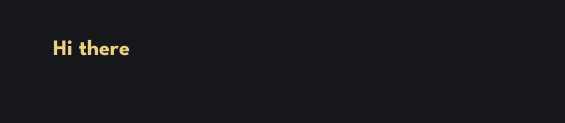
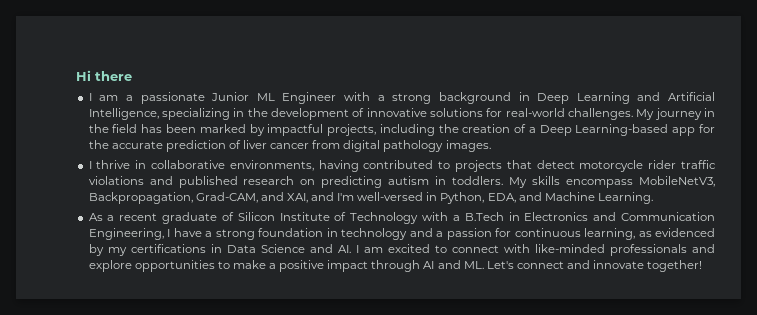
(130, 47) none -> [88,92,715,104] [88,108,716,120] [88,124,716,136] [88,140,491,152] [88,160,717,172] [88,176,715,188] [88,192,653,204] [88,212,715,224] [88,228,716,240] [88,244,716,256] [88,260,703,272] // I am a passionate Junior ML Engineer with a strong background in Deep Learning and Artificial Intelligence, specializing in the development of innovative solutions for real-world challenges. My journey in the field has been marked by impactful projects, including the creation of a Deep Learning-based app for the accurate prediction of liver cancer from digital pathology images. // I thrive in collaborative environments, having contributed to projects that detect motorcycle rider traffic violations and published research on predicting autism in toddlers. My skills encompass MobileNetV3, Backpropagation, Grad-CAM, and XAI, and I'm well-versed in Python, EDA, and Machine Learning. // As a recent graduate of Silicon Institute of Technology with a B.Tech in Electronics and Communication Engineering, I have a strong foundation in technology and a passion for continuous learning, as evidenced by my certifications in Data Science and AI. I am excited to connect with like-minded professionals and explore opportunities to make a positive impact through AI and ML. Let's connect and innovate together!

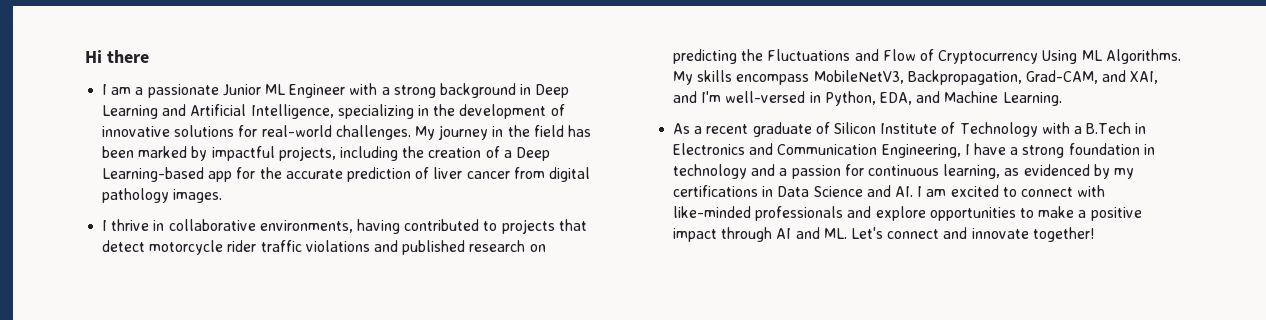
[388,176,504,185] autism in toddlers. -> [741,49,1181,64] the Fluctuations and Flow of Cryptocurrency Using ML Algorithms.

